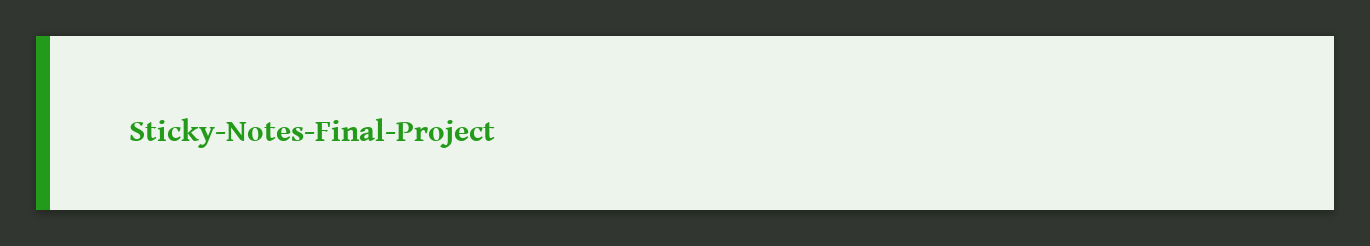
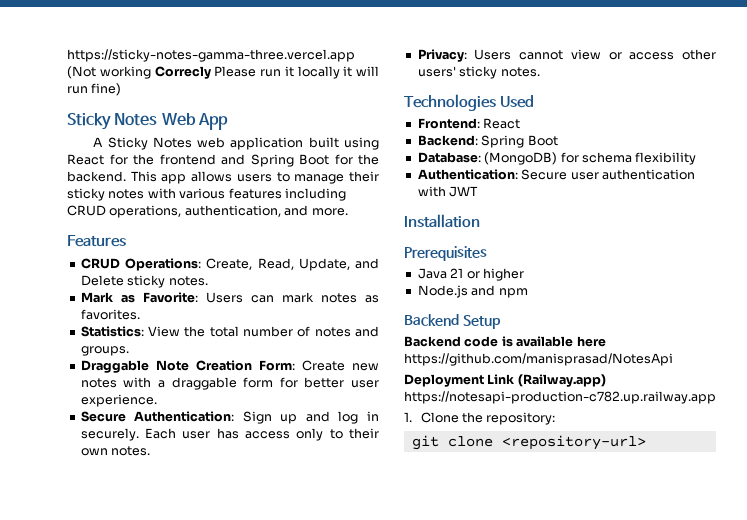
[129,118,495,148] Sticky-Notes-Final-Project -> [67,49,355,62] [67,66,379,79] [67,83,122,96] [67,113,228,130] [93,137,380,150] [67,154,379,167] [67,171,380,184] [67,188,346,201] [67,205,348,218] [67,235,126,247] [80,258,379,271] [80,275,208,288] [80,292,379,303] [80,309,140,320] [80,326,379,337] [80,346,129,356] [80,360,380,373] [80,377,379,390] [80,394,157,407] [80,411,379,424] [80,428,379,441] [80,446,151,456] [417,49,716,62] [417,66,540,79] [404,94,535,111] [417,118,521,129] [417,135,558,148] [417,152,697,165] [417,169,695,180] [417,186,479,197] [404,214,480,228] [404,246,487,261] [417,268,524,281] [417,285,528,298] [404,314,501,329] [404,336,606,347] [404,353,673,366] [404,374,606,387] [404,391,716,404] [404,412,556,425] [411,435,646,450] https://sticky-notes-gamma-three.vercel.app (Not working Correcly Please run it locally it will run fine) // Sticky Notes Web App // A Sticky Notes web application built using React for the frontend and Spring Boot for the backend. This app allows users to manage their sticky notes with various features including CRUD operations, authentication, and more. // Features // CRUD Operations: Create, Read, Update, and Delete sticky notes. // Mark as Favorite: Users can mark notes as favorites. // Statistics: View the total number of notes and groups. // Draggable Note Creation Form: Create new notes with a draggable form for better user experience. // Secure Authentication: Sign up and log in securely. Each user has access only to their own notes. // Privacy: Users cannot view or access other users' sticky notes. // Technologies Used // Frontend: React // Backend: Spring Boot // Database: (MongoDB) for schema flexibility // Authentication: Secure user authentication with JWT // Installation // Prerequisites // Java 21 or higher // Node.js and npm // Backend Setup // Backend code is available here https://github.com/manisprasad/NotesApi // Deployment Link (Railway.app) https://notesapi-production-c782.up.railway.app // 1. Clone the repository: // git clone <repository-url>

